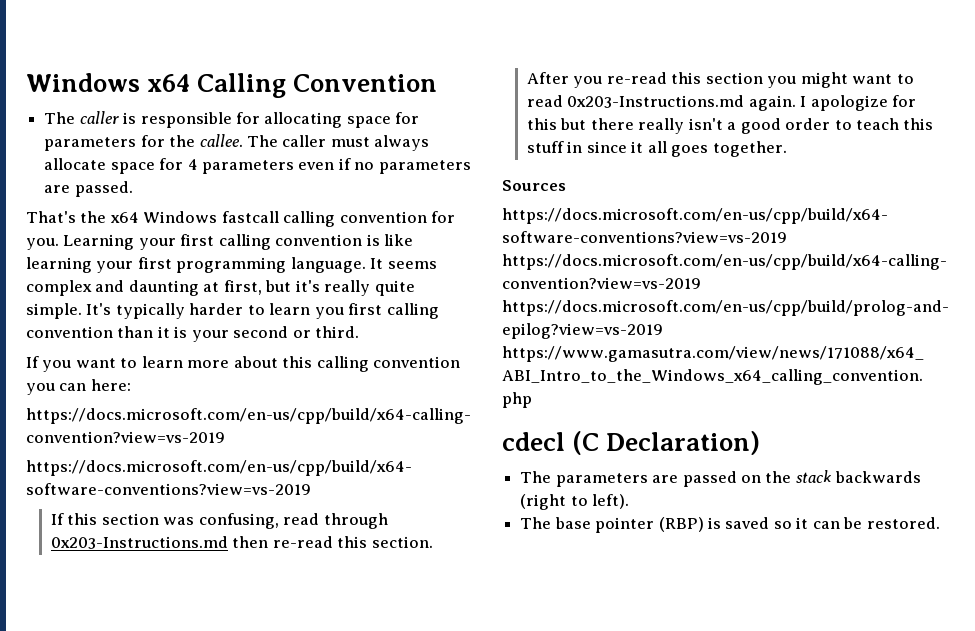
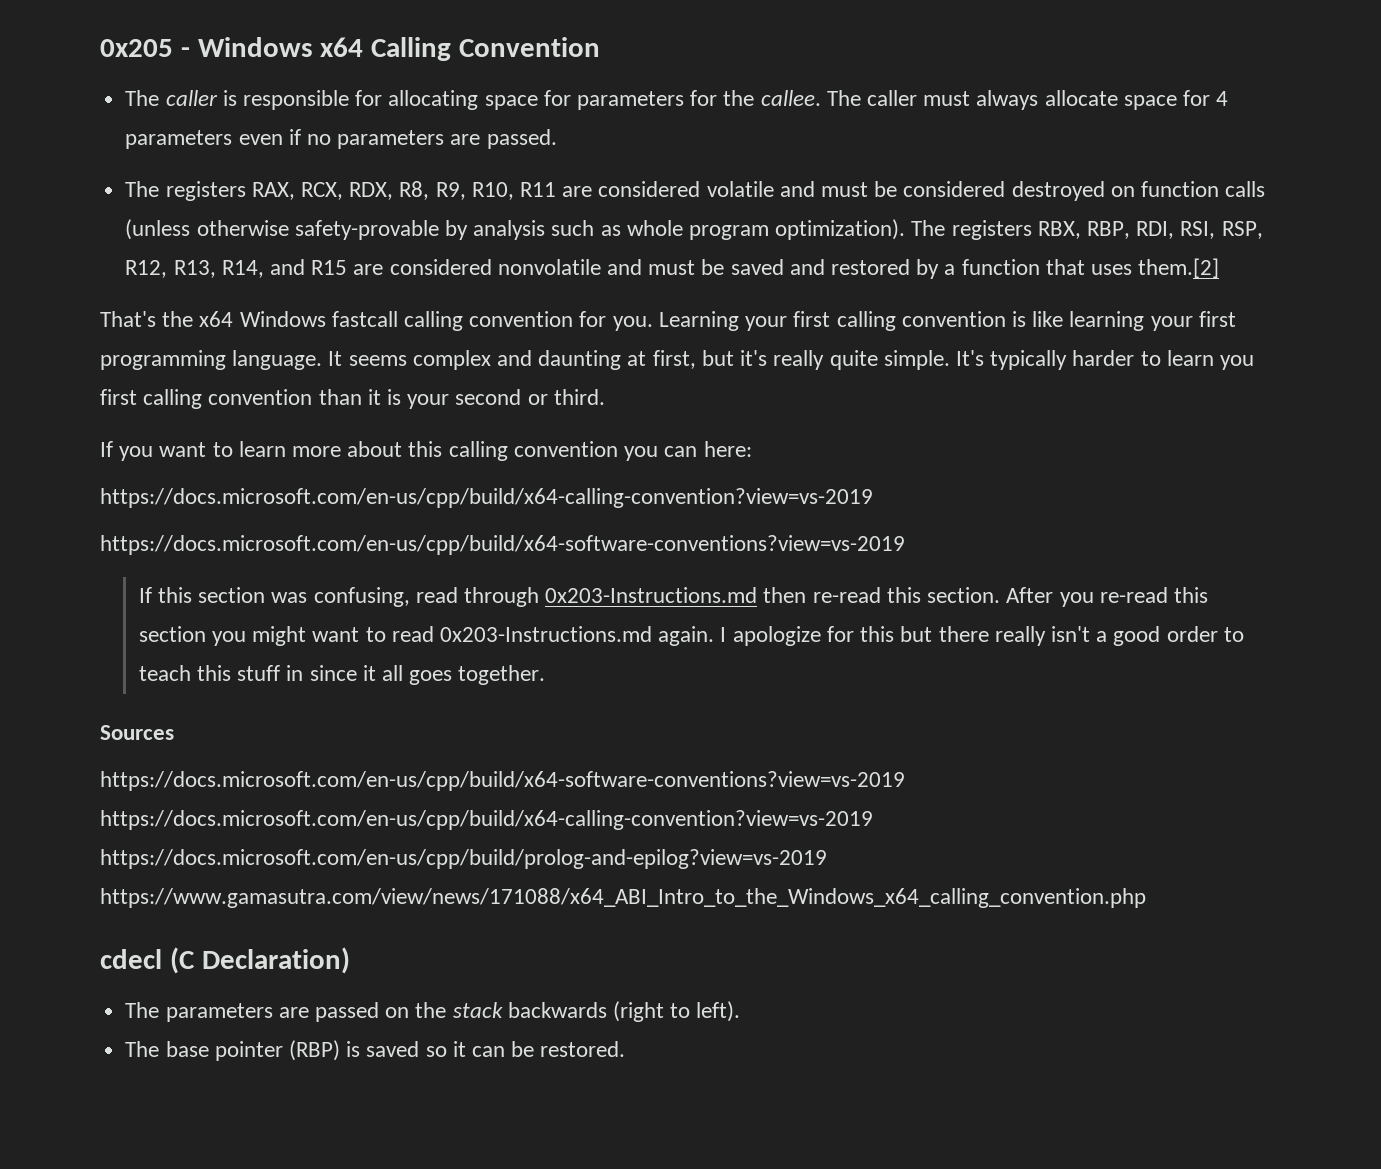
(26, 82) none -> [100,39,190,57] 0x205 -
(133, 189) none -> [125,181,1266,201] [125,219,1263,240] [125,258,1220,279] // The registers RAX, RCX, RDX, R8, R9, R10, R11 are considered volatile and must be considered destroyed on function calls (unless otherwise safety-provable by analysis such as whole program optimization). The registers RBX, RBP, RDI, RSI, RSP, R12, R13, R14, and R15 are considered nonvolatile and must be saved and restored by a function that uses them.[2]

